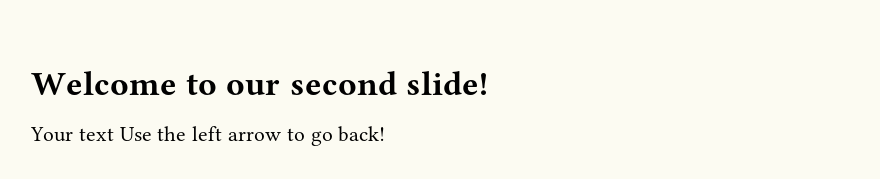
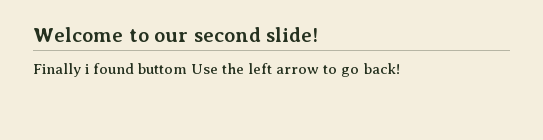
[30,127,114,142] Your text -> [33,63,188,77] Finally i found buttom

